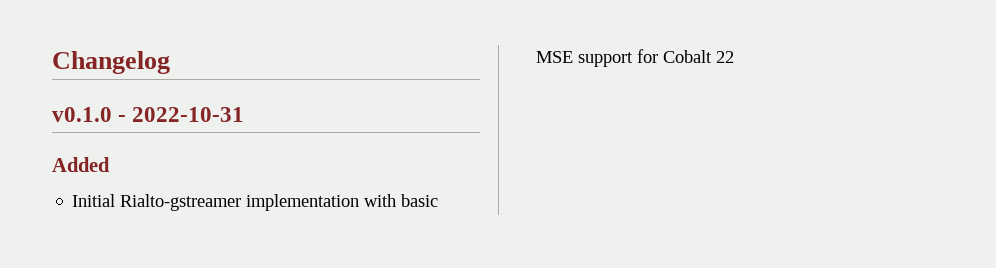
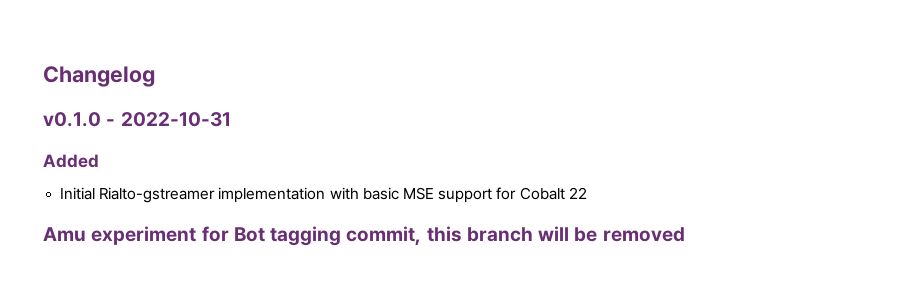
(735, 57) none -> [43,226,685,246] // Amu experiment for Bot tagging commit, this branch will be removed

